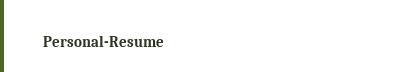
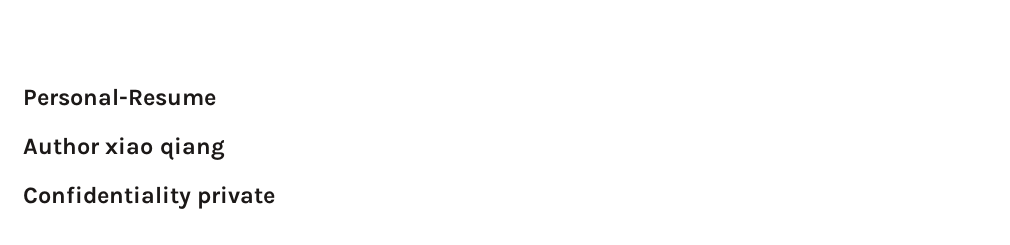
(164, 41) none -> [23,137,225,160] [23,186,276,209] // Author xiao qiang // Confidentiality private

